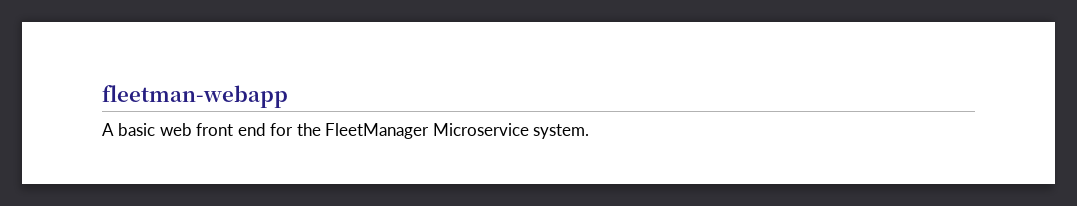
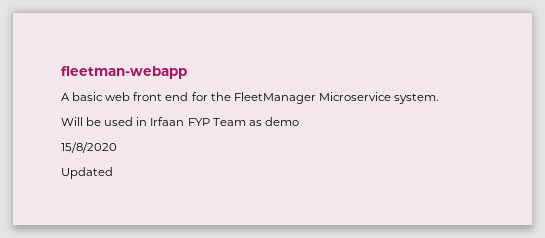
(590, 131) none -> [61,117,299,126] [61,142,117,153] [61,167,113,179] // Will be used in Irfaan FYP Team as demo // 15/8/2020 // Updated

